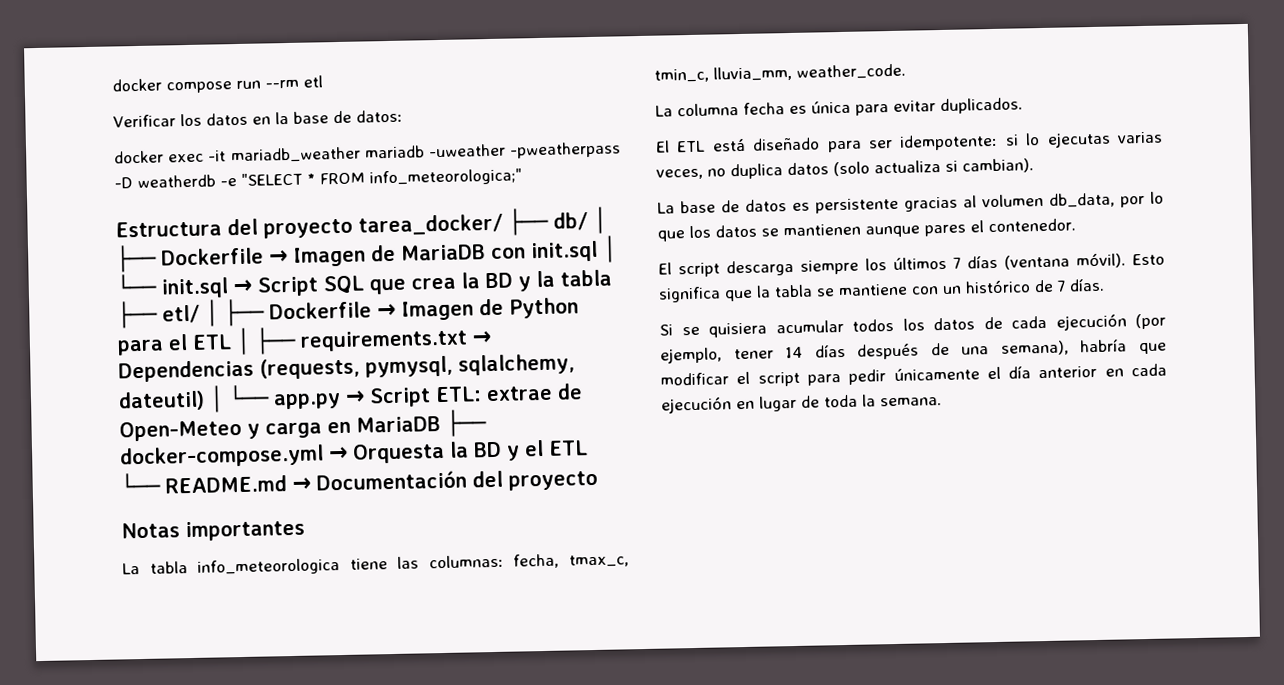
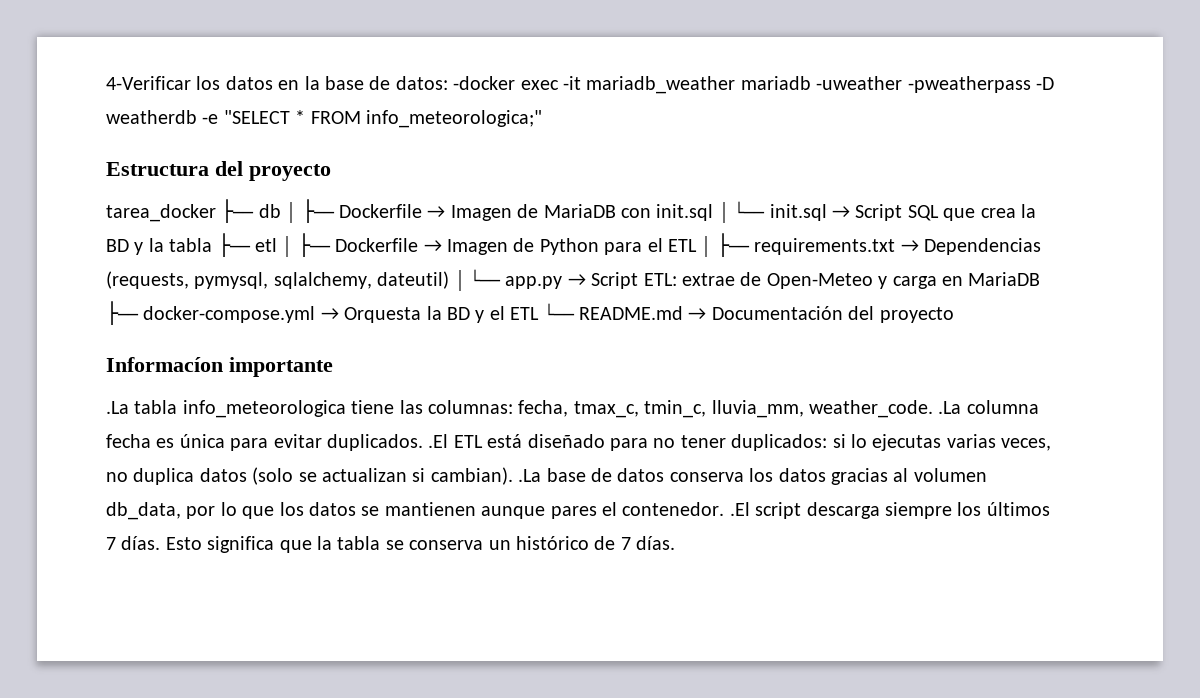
[112,75,323,94] [113,114,176,128] docker compose run --rm etl // Verificar -> [106,76,191,90] 4-Verificar
[114,150,164,164] // docker -> [453,76,516,90] -docker
[358,207,588,236] tarea_docker/ ├── db/ -> [106,199,281,223] // tarea_docker ├── db
[162,304,200,324] etl/ -> [255,238,277,252] etl
[121,519,305,542] [122,563,140,575] Notas importantes // La -> [106,357,333,377] [106,401,129,414] Informacíon importante // .La
[655,105,673,117] // La -> [938,401,962,414] .La
[655,140,670,153] // El -> [428,434,449,448] .El
[869,133,999,151] ser idempotente: -> [653,434,828,451] no tener duplicados:
[874,160,941,174] actualiza -> [298,468,407,482] se actualizan
[657,202,675,214] // La -> [518,469,542,482] .La
[792,197,899,214] es persistente -> [669,468,826,482] conserva los datos
[658,262,672,275] // El -> [729,502,750,516] .El
[967,252,1126,270] días (ventana móvil). -> [121,536,161,550] días.
[838,283,939,297] mantiene con -> [409,540,484,550] conserva
[659,313,1166,338] [660,338,1167,364] [660,363,1167,387] [661,394,942,414] // Si se quisiera acumular todos los datos de cada ejecución (por ejemplo, tener 14 días después de una semana), habría que modificar el script para pedir únicamente el día anterior en cada ejecución en lugar de toda la semana. -> (676, 543) none

